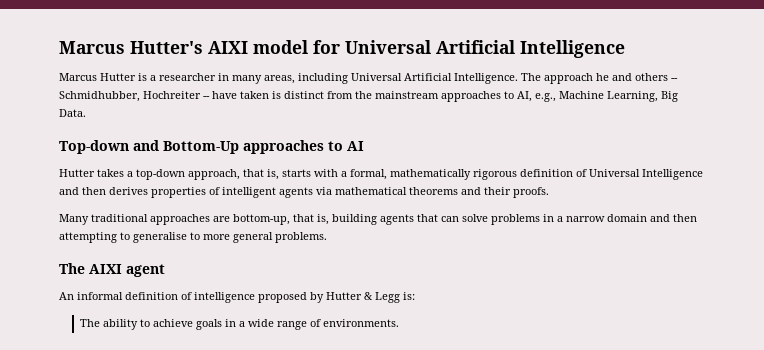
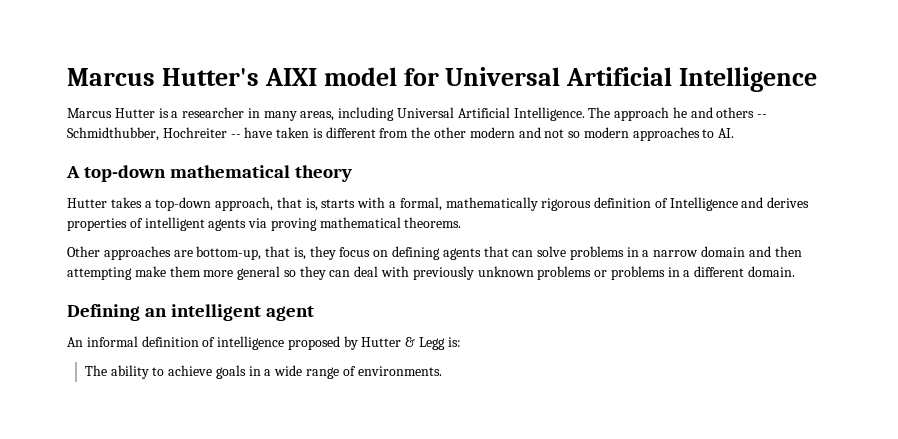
[59,91,140,102] Schmidhubber, -> [67,127,159,141] Schmidthubber,
[284,91,324,99] distinct -> [325,127,376,138] different
[375,91,678,102] [59,109,86,117] [59,140,364,154] mainstream approaches to AI, e.g., Machine Learning, Big Data. // Top-down and Bottom-Up approaches to AI -> [434,127,735,141] [66,165,353,182] other modern and not so modern approaches to AI. // A top-down mathematical theory
[589,169,640,177] Universal -> (668, 203) none
[82,187,106,195] then -> (764, 202) none
[335,187,549,198] [59,214,148,225] mathematical theorems and their proofs. // Many traditional -> [270,217,462,231] [67,246,100,257] proving mathematical theorems. // Other
[332,214,377,225] building -> [309,246,441,260] they focus on defining
[120,232,327,243] [59,263,122,274] to generalise to more general problems. // The AIXI -> [134,266,796,280] [67,304,262,321] make them more general so they can deal with previously unknown problems or problems in a different domain. // Defining an intelligent

